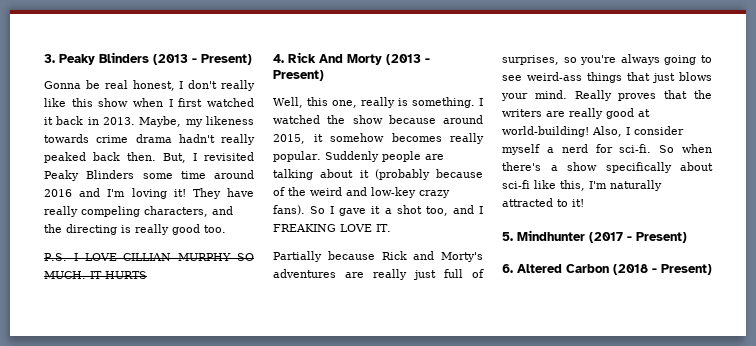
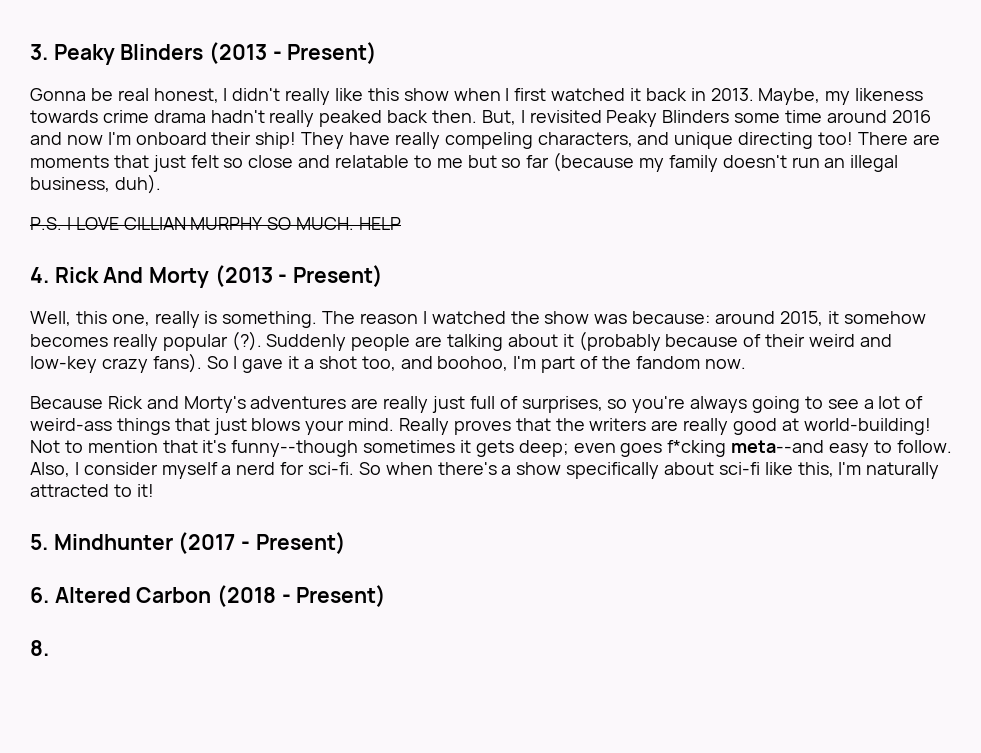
[188,80,218,89] don't -> [232,88,281,101] didn't
[107,188,186,199] I'm loving it! -> [66,132,297,149] now I'm onboard their ship!
[44,224,226,235] the directing is really good too. -> [674,132,940,149] [30,152,899,172] [30,174,161,194] unique directing too! There are moments that just felt so close and relatable to me but so far (because my family doesn't run an illegal business, duh).
[90,271,147,279] IT HURTS -> [359,217,402,230] HELP
(475, 102) none -> [322,311,419,324] The reason
[388,115,436,124] because -> [594,311,711,324] was because:
[273,151,321,162] popular. -> [162,331,262,351] popular (?).
[288,187,306,196] the -> [765,334,806,347] their
[479,206,483,214] [273,224,391,232] [273,251,375,262] I FREAKING LOVE IT. // Partially because -> [437,356,746,373] [30,396,103,409] boohoo, I'm part of the fandom now. // Because
(522, 78) none -> [863,396,924,409] a lot of
(589, 131) none -> [30,440,952,457] Not to mention that it's funny--though sometimes it gets deep; even goes f*cking meta--and easy to follow.
(712, 269) none -> [30,640,49,656] // 8.

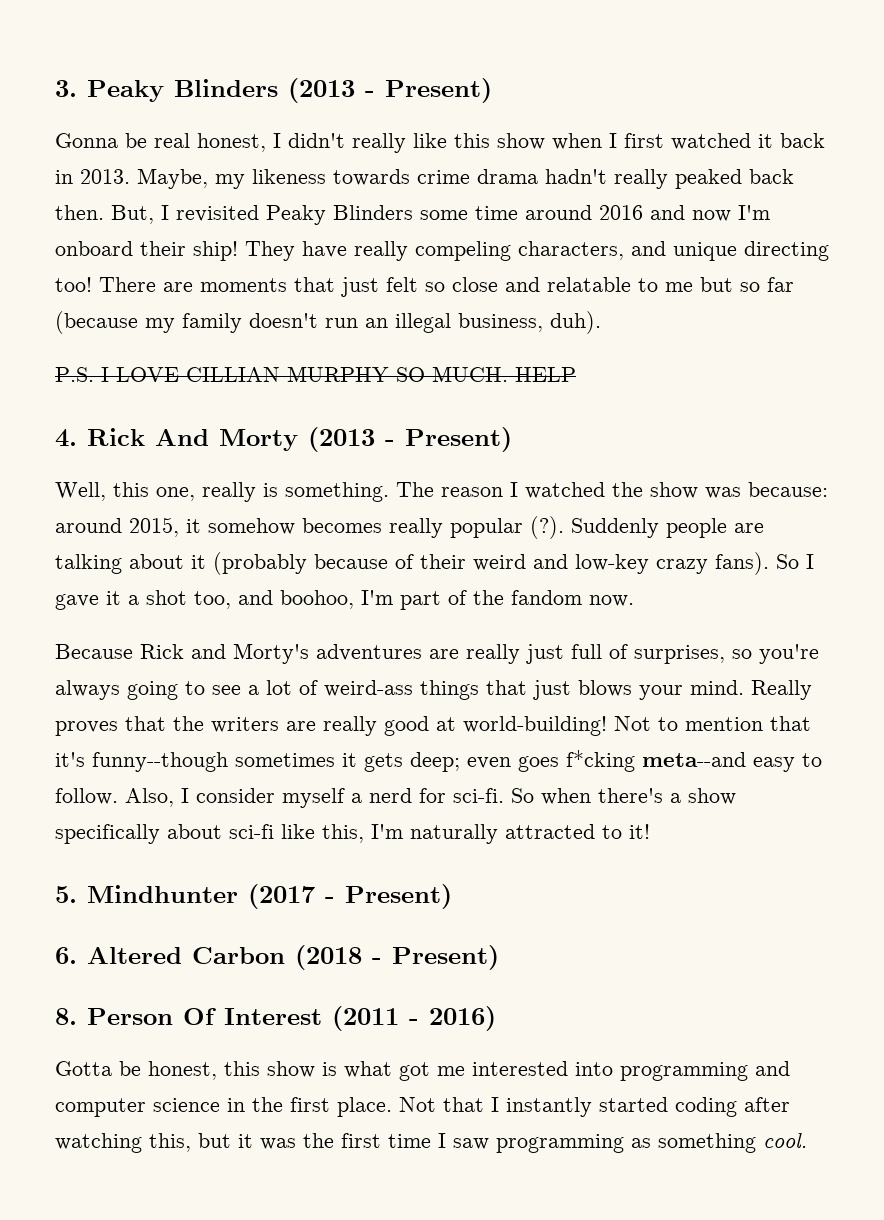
(49, 648) none -> [87,1006,496,1031] [55,1061,790,1081] [55,1097,790,1117] [55,1133,807,1153] Person Of Interest (2011 - 2016) // Gotta be honest, this show is what got me interested into programming and computer science in the first place. Not that I instantly started coding after watching this, but it was the first time I saw programming as something cool.

